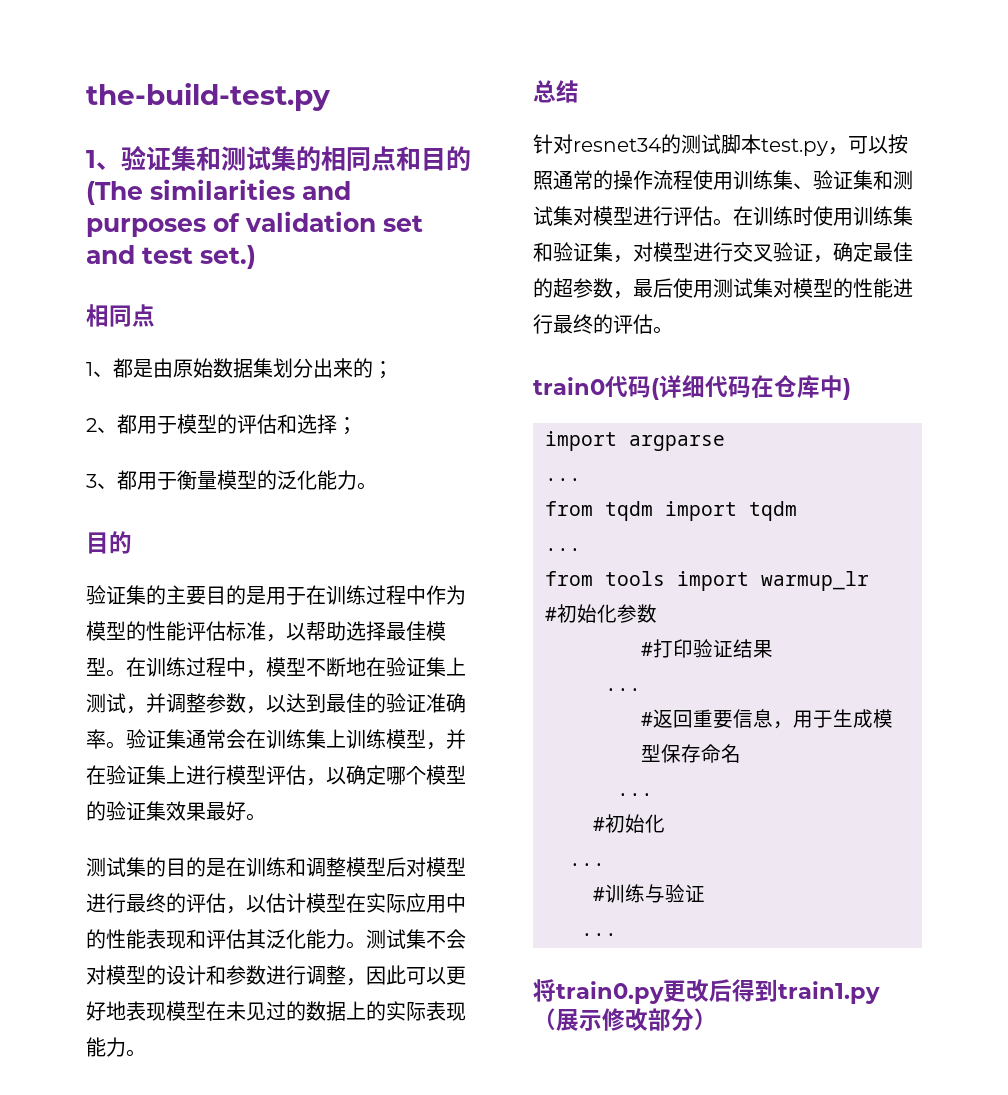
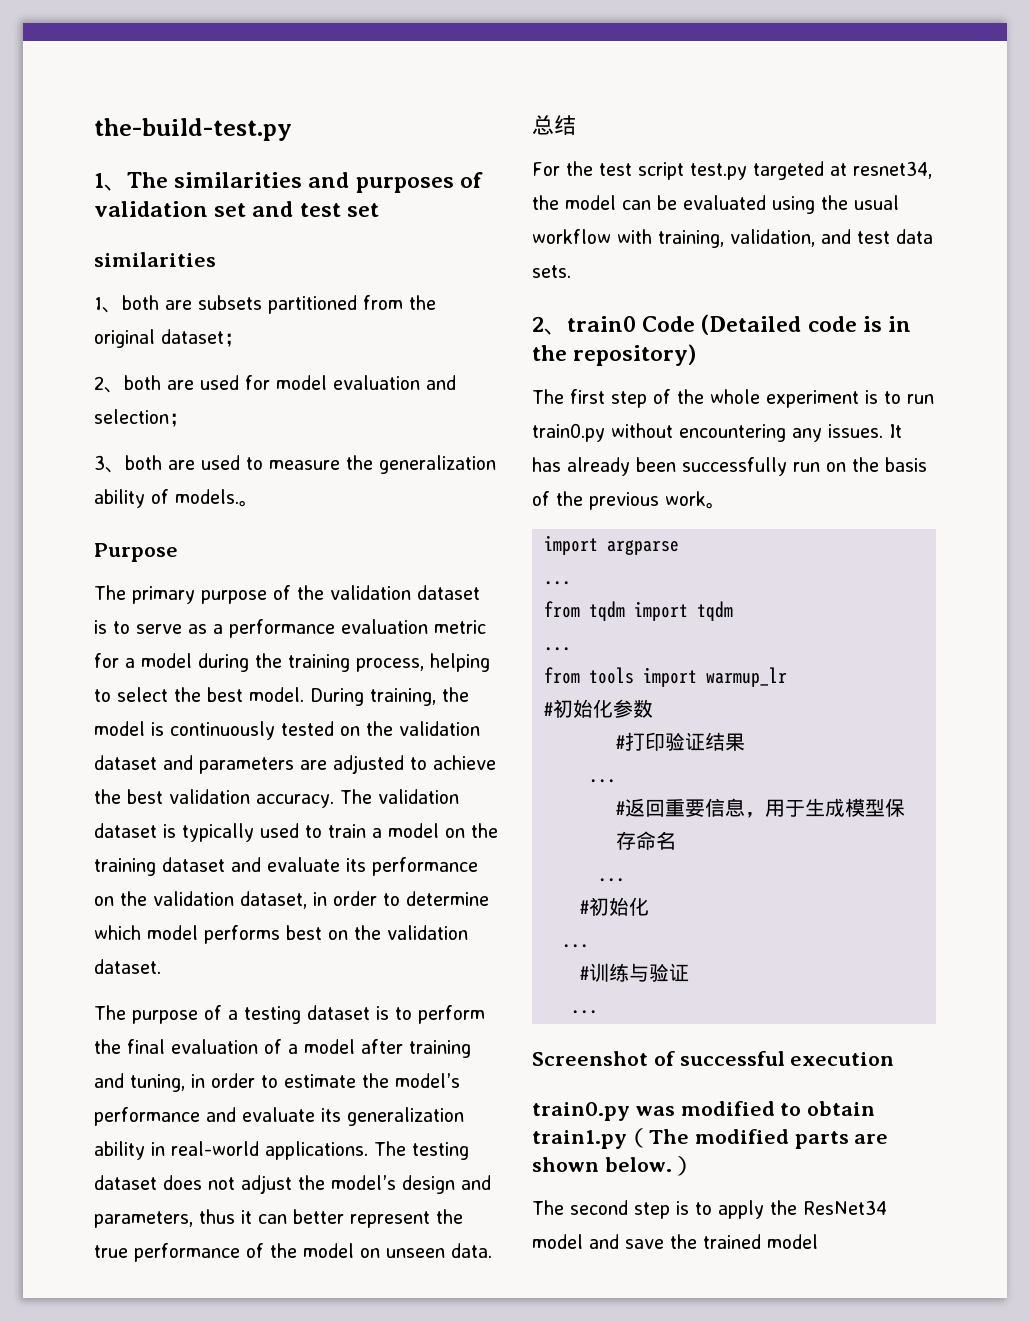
[121,146,471,171] [86,181,143,205] 验证集和测试集的相同点和目的(The -> [127,172,168,188] The
[200,245,256,269] [86,304,155,327] [86,358,393,379] [86,414,357,435] [86,470,377,490] [86,531,132,554] [86,585,466,605] [86,621,446,642] [86,657,466,678] [86,693,466,714] [86,729,466,750] [86,765,466,786] [86,801,266,821] [86,857,466,877] [86,893,466,914] [86,929,466,949] [86,965,466,986] [86,1001,466,1021] [86,1037,146,1057] [533,80,579,103] [533,134,908,156] [533,170,913,190] [533,206,913,226] [533,242,913,263] [533,278,913,299] [533,314,673,334] [533,375,851,400] set.) // 相同点 // 1、都是由原始数据集划分出来的； // 2、都用于模型的评估和选择； // 3、都用于衡量模型的泛化能力。 // 目的 // 验证集的主要目的是用于在训练过程中作为模型的性能评估标准，以帮助选择最佳模型。在训练过程中，模型不断地在验证集上测试，并调整参数，以达到最佳的验证准确率。验证集通常会在训练集上训练模型，并在验证集上进行模型评估，以确定哪个模型的验证集效果最好。 // 测试集的目的是在训练和调整模型后对模型进行最终的评估，以估计模型在实际应用中的性能表现和评估其泛化能力。测试集不会对模型的设计和参数进行调整，因此可以更好地表现模型在未见过的数据上的实际表现能力。 // 总结 // 针对resnet34的测试脚本test.py，可以按照通常的操作流程使用训练集、验证集和测试集对模型进行评估。在训练时使用训练集和验证集，对模型进行交叉验证，确定最佳的超参数，最后使用测试集对模型的性能进行最终的评估。 // train0代码(详细代码在仓库中) -> [346,203,379,217] [94,252,216,267] [94,295,436,314] [94,329,244,348] [94,375,456,393] [94,409,189,427] [94,455,496,474] [94,489,259,508] [94,543,178,562] [94,585,480,604] [94,619,486,638] [94,653,490,672] [94,687,469,706] [94,721,480,740] [94,755,496,774] [94,789,459,808] [94,823,498,842] [94,857,478,876] [94,891,489,909] [94,925,468,944] [94,959,161,974] [94,1005,485,1024] [94,1039,471,1058] [94,1073,460,1092] [94,1107,464,1126] [94,1141,469,1160] [94,1175,491,1194] [94,1209,463,1228] [94,1243,492,1262] [532,115,576,135] [532,161,932,180] [532,195,899,214] [532,229,933,248] [532,265,571,278] [532,314,912,335] [532,344,697,366] [532,389,934,408] [532,423,902,442] [532,457,927,476] [532,491,726,510] set // similarities // 1、both are subsets partitioned from the original dataset； // 2、both are used for model evaluation and selection； // 3、both are used to measure the generalization ability of models.。 // Purpose // The primary purpose of the validation dataset is to serve as a performance evaluation metric for a model during the training process, helping to select the best model. During training, the model is continuously tested on the validation dataset and parameters are adjusted to achieve the best validation accuracy. The validation dataset is typically used to train a model on the training dataset and evaluate its performance on the validation dataset, in order to determine which model performs best on the validation dataset. // The purpose of a testing dataset is to perform the final evaluation of a model after training and tuning, in order to estimate the model’s performance and evaluate its generalization ability in real-world applications. The testing dataset does not adjust the model’s design and parameters, thus it can better represent the true performance of the model on unseen data. // 总结 // For the test script test.py targeted at resnet34, the model can be evaluated using the usual workflow with training, validation, and test data sets. // 2、train0 Code (Detailed code is in the repository) // The first step of the whole experiment is to run train0.py without encountering any issues. It has already been successfully run on the basis of the previous work。
[533,979,880,1004] [533,1008,717,1031] 将train0.py更改后得到train1.py（展示修改部分） -> [532,1051,895,1066] [532,1101,876,1121] [532,1128,889,1149] [532,1156,694,1176] [532,1200,887,1219] [532,1234,818,1249] Screenshot of successful execution // train0.py was modified to obtain train1.py（The modified parts are shown below.） // The second step is to apply the ResNet34 model and save the trained model

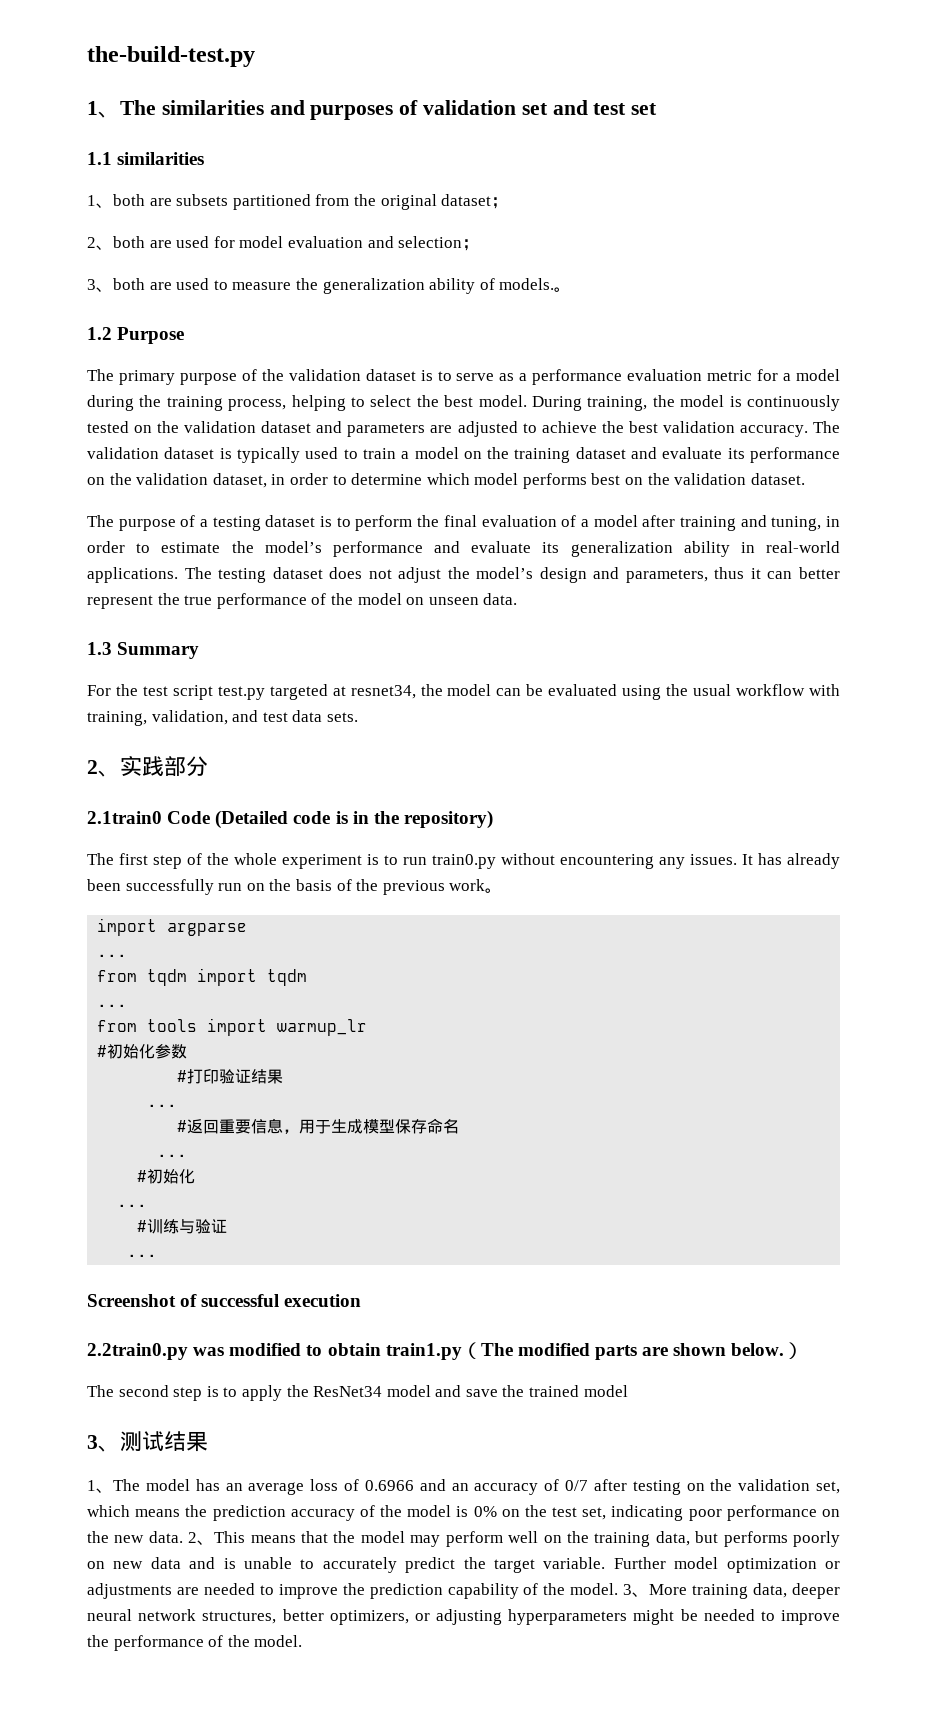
(379, 210) none -> [87,152,112,165] 1.1
(259, 503) none -> [87,327,112,340] 1.2
[532,115,576,135] 总结 -> [87,642,200,659] 1.3 Summary
[567,316,636,332] train0 -> [120,756,208,777] [87,811,162,824] 实践部分 // 2.1train0
[532,1102,630,1121] train0.py -> [87,1343,188,1360] 2.2train0.py
(818, 1241) none -> [87,1431,208,1452] [87,1479,841,1495] [87,1505,840,1521] [87,1531,840,1547] [87,1557,840,1573] [87,1583,841,1599] [87,1609,840,1625] [87,1635,303,1651] // 3、测试结果 // 1、The model has an average loss of 0.6966 and an accuracy of 0/7 after testing on the validation set, which means the prediction accuracy of the model is 0% on the test set, indicating poor performance on the new data. 2、This means that the model may perform well on the training data, but performs poorly on new data and is unable to accurately predict the target variable. Further model optimization or adjustments are needed to improve the prediction capability of the model. 3、More training data, deeper neural network structures, better optimizers, or adjusting hyperparameters might be needed to improve the performance of the model.

